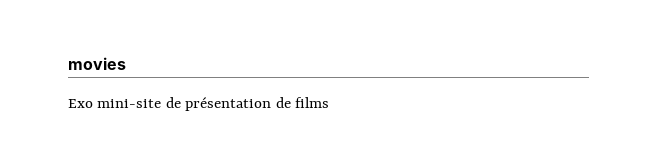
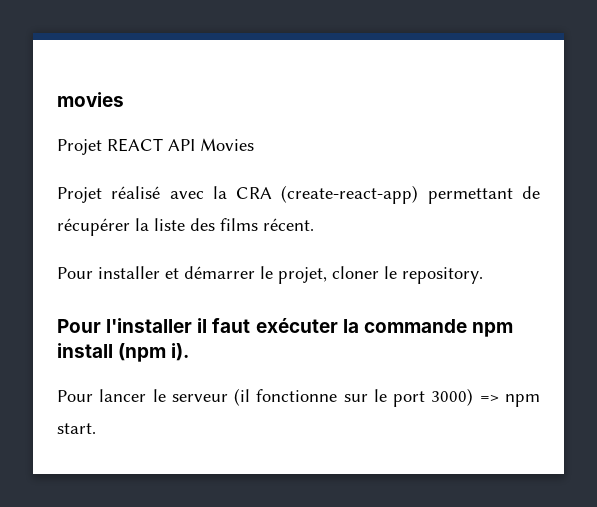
[68,97,330,111] Exo mini-site de présentation de films -> [57,138,254,155] [57,185,540,204] [57,218,314,236] [57,266,483,284] [57,318,513,337] [57,343,190,362] [57,388,540,407] [57,423,96,434] Projet REACT API Movies // Projet réalisé avec la CRA (create-react-app) permettant de récupérer la liste des films récent. // Pour installer et démarrer le projet, cloner le repository. // Pour l'installer il faut exécuter la commande npm install (npm i). // Pour lancer le serveur (il fonctionne sur le port 3000) => npm start.

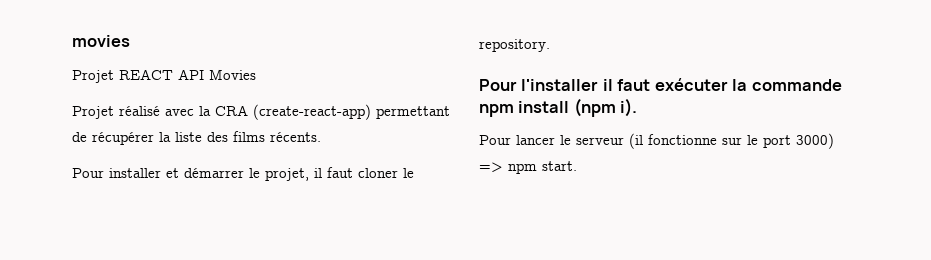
[263,218,314,231] récent. -> [270,132,321,142] récents.
(327, 275) none -> [314,167,353,178] il faut

